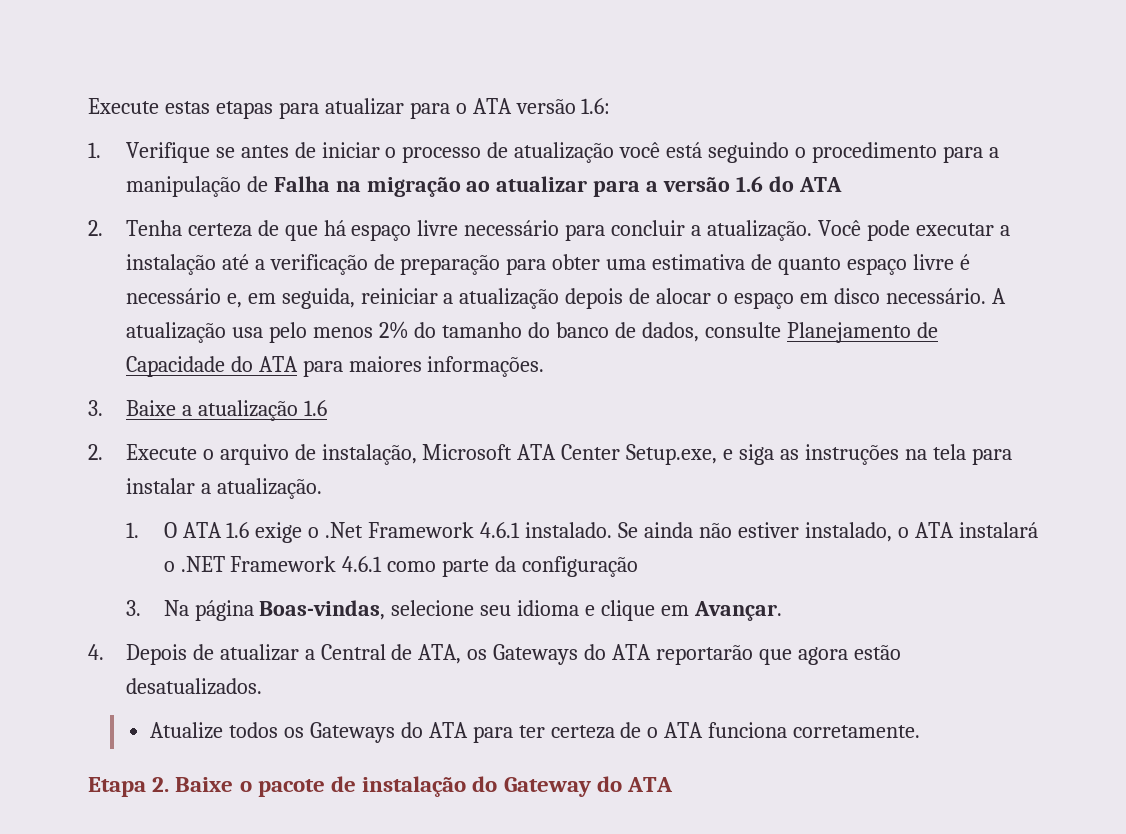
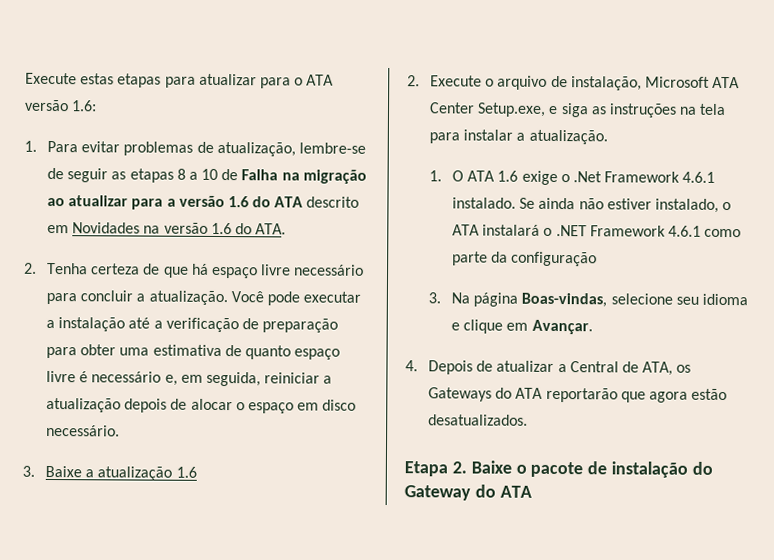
[125,142,999,163] [125,176,241,197] Verifique se antes de iniciar o processo de atualização você está seguindo o procedimento para a manipulação -> [46,140,366,157] [46,167,219,183] Para evitar problemas de atualização, lembre-se de seguir as etapas 8 a 10
(843, 184) none -> [306,196,360,208] [46,222,287,235] descrito em Novidades na versão 1.6 do ATA.
[991,288,1006,304] [125,321,939,343] [125,356,545,377] A atualização usa pelo menos 2% do tamanho do banco de dados, consulte Planejamento de Capacidade do ATA para maiores informações. -> (120, 430) none
[149,722,921,743] // Atualize todos os Gateways do ATA para ter certeza de o ATA funciona corretamente. -> (528, 420) none

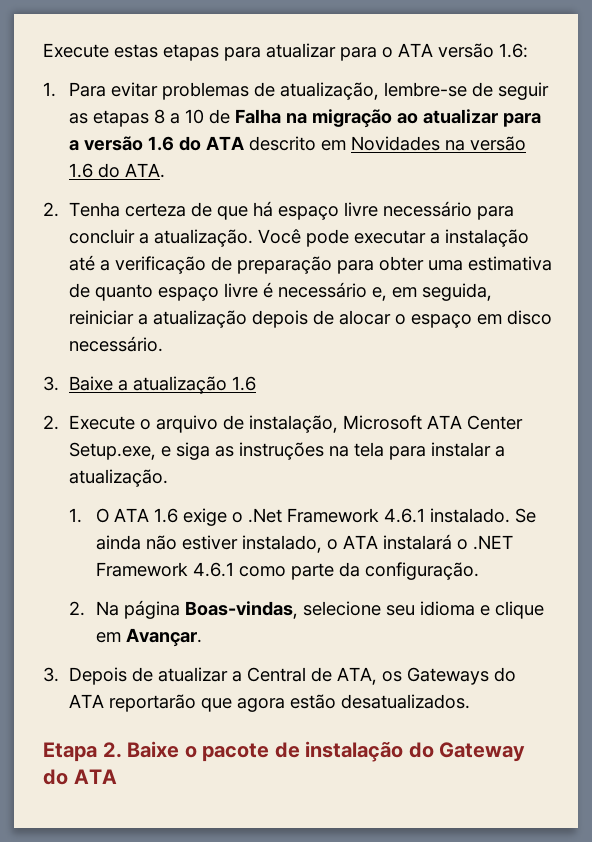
[511,251,598,267] [427,292,441,304] configuração // 3. -> [364,562,479,580] [69,601,86,616] configuração. // 2.
[405,360,418,372] 4. -> [43,667,59,682] 3.

